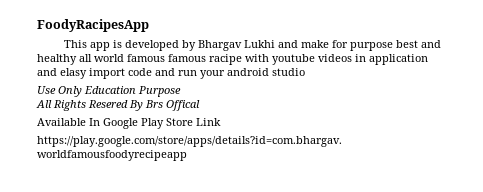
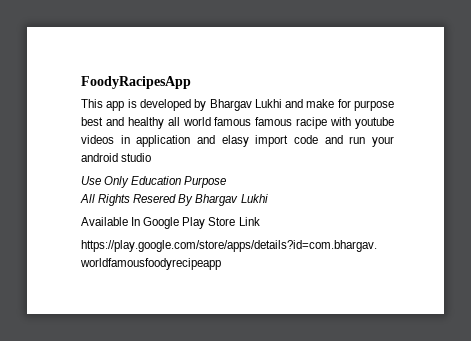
[145,100,200,111] Brs Offical -> [195,194,268,206] Bhargav Lukhi

